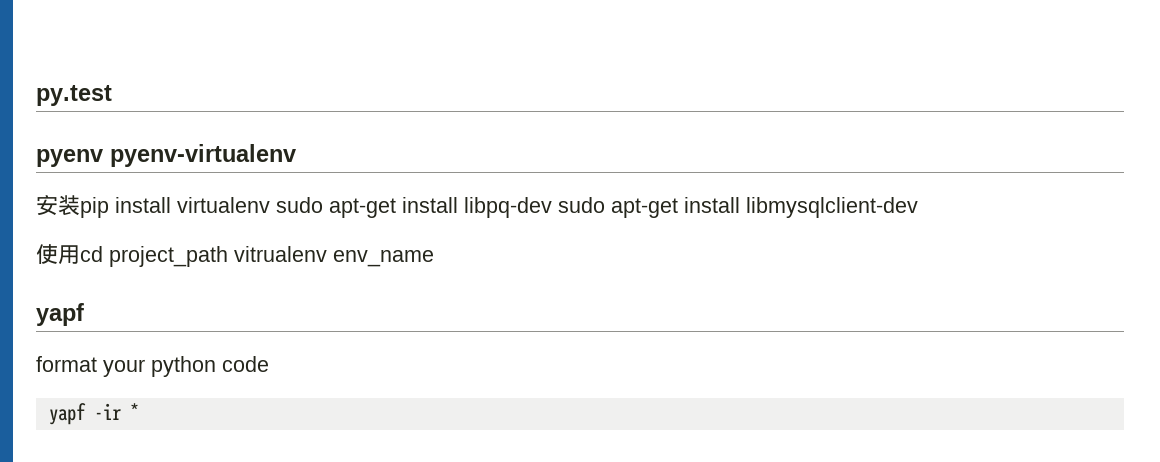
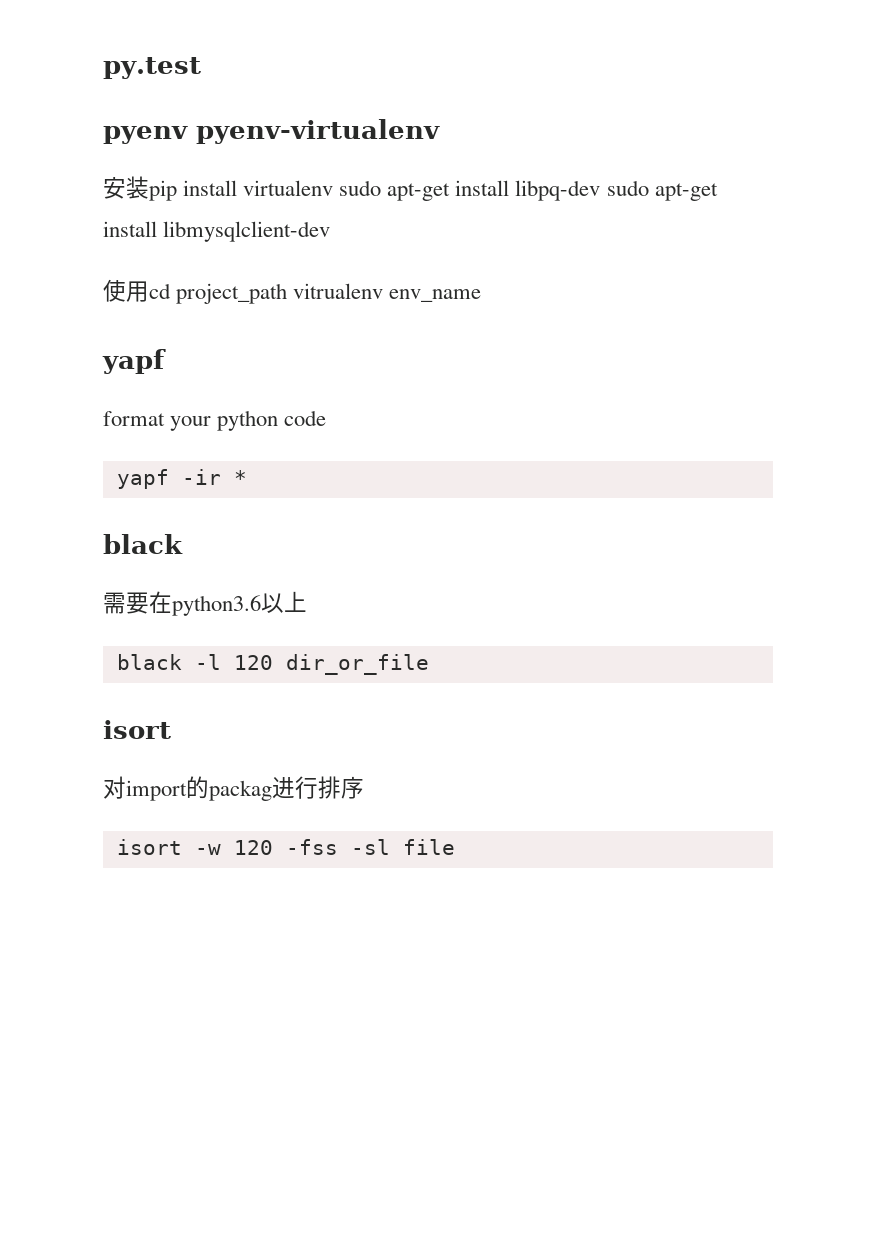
(139, 411) none -> [103,534,183,554] [103,591,307,616] [116,654,429,675] [103,720,171,739] [103,776,364,801] [116,839,455,855] // black // 需要在python3.6以上 // black -l 120 dir_or_file // isort // 对import的packag进行排序 // isort -w 120 -fss -sl file

